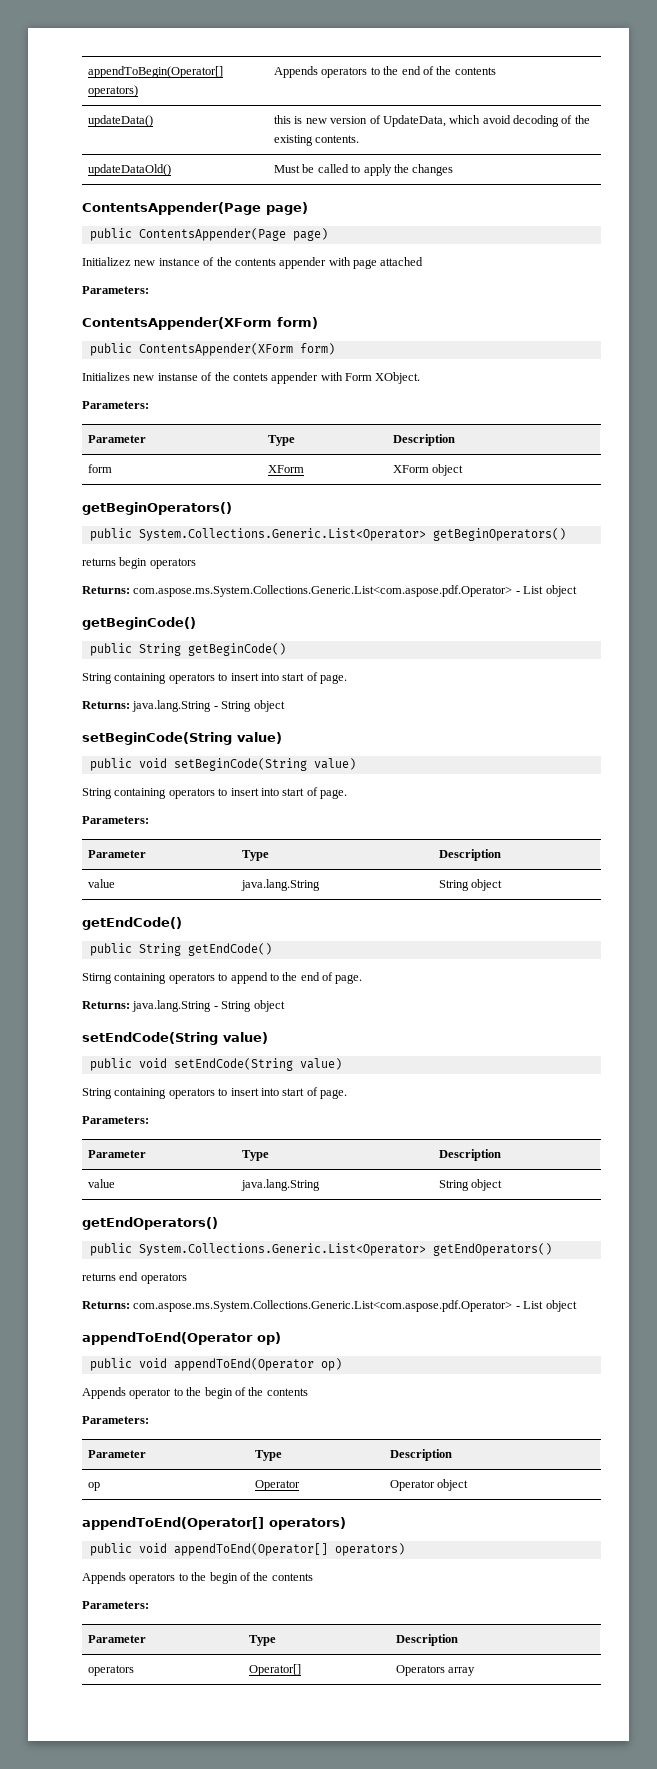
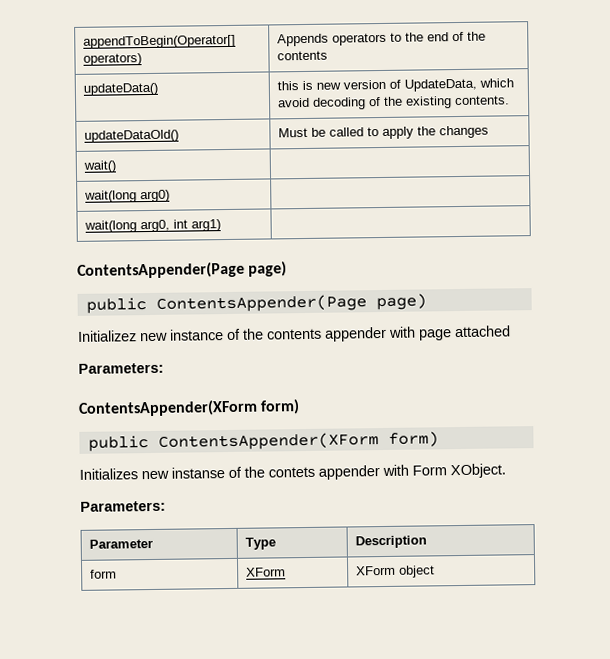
(454, 170) none -> [83,160,117,173] [84,189,171,203] [84,219,222,233] // wait() | // wait(long arg0) | // wait(long arg0, int arg1) |
[82,502,232,515] [89,528,566,541] [82,557,196,569] [82,585,577,597] [82,617,196,630] [89,643,286,656] [82,672,347,684] [82,700,285,712] [82,732,282,745] [89,758,356,771] [82,787,347,799] [82,816,149,824] [88,850,147,858] [242,850,270,861] [439,849,502,861] [88,879,116,888] [241,879,321,891] [439,879,503,891] [82,917,182,930] [89,943,272,956] [82,972,363,984] [82,1000,285,1012] [82,1032,268,1045] [89,1058,342,1071] [82,1087,347,1099] [82,1116,149,1124] [88,1150,147,1158] [242,1150,270,1161] [439,1149,502,1161] [88,1179,116,1188] [241,1179,321,1191] [439,1179,503,1191] [82,1217,218,1230] [89,1243,552,1256] [82,1272,187,1284] [82,1300,577,1312] [82,1332,281,1345] [89,1358,342,1371] [82,1387,308,1399] [82,1416,149,1424] [88,1450,147,1458] [255,1450,283,1461] [390,1449,453,1461] [88,1482,101,1491] [255,1480,301,1491] [390,1479,469,1491] [82,1517,346,1530] [89,1543,405,1556] [82,1572,313,1584] [82,1601,149,1609] [88,1635,147,1643] [249,1635,277,1646] [396,1634,459,1646] [88,1665,135,1676] [249,1664,302,1676] [396,1665,476,1676] // getBeginOperators() // public System.Collections.Generic.List<Operator> getBeginOperators() // returns begin operators // Returns: com.aspose.ms.System.Collections.Generic.List<com.aspose.pdf.Operator> - List object // getBeginCode() // public String getBeginCode() // String containing operators to insert into start of page. // Returns: java.lang.String - String object // setBeginCode(String value) // public void setBeginCode(String value) // String containing operators to insert into start of page. // Parameters: // Parameter | Type | Description // value | java.lang.String | String object // getEndCode() // public String getEndCode() // Stirng containing operators to append to the end of page. // Returns: java.lang.String - String object // setEndCode(String value) // public void setEndCode(String value) // String containing operators to insert into start of page. // Parameters: // Parameter | Type | Description // value | java.lang.String | String object // getEndOperators() // public System.Collections.Generic.List<Operator> getEndOperators() // returns end operators // Returns: com.aspose.ms.System.Collections.Generic.List<com.aspose.pdf.Operator> - List object // appendToEnd(Operator op) // public void appendToEnd(Operator op) // Appends operator to the begin of the contents // Parameters: // Parameter | Type | Description // op | Operator | Operator object // appendToEnd(Operator[] operators) // public void appendToEnd(Operator[] operators) // Appends operators to the begin of the contents // Parameters: // Parameter | Type | Description // operators | Operator[] | Operators array -> (436, 571) none

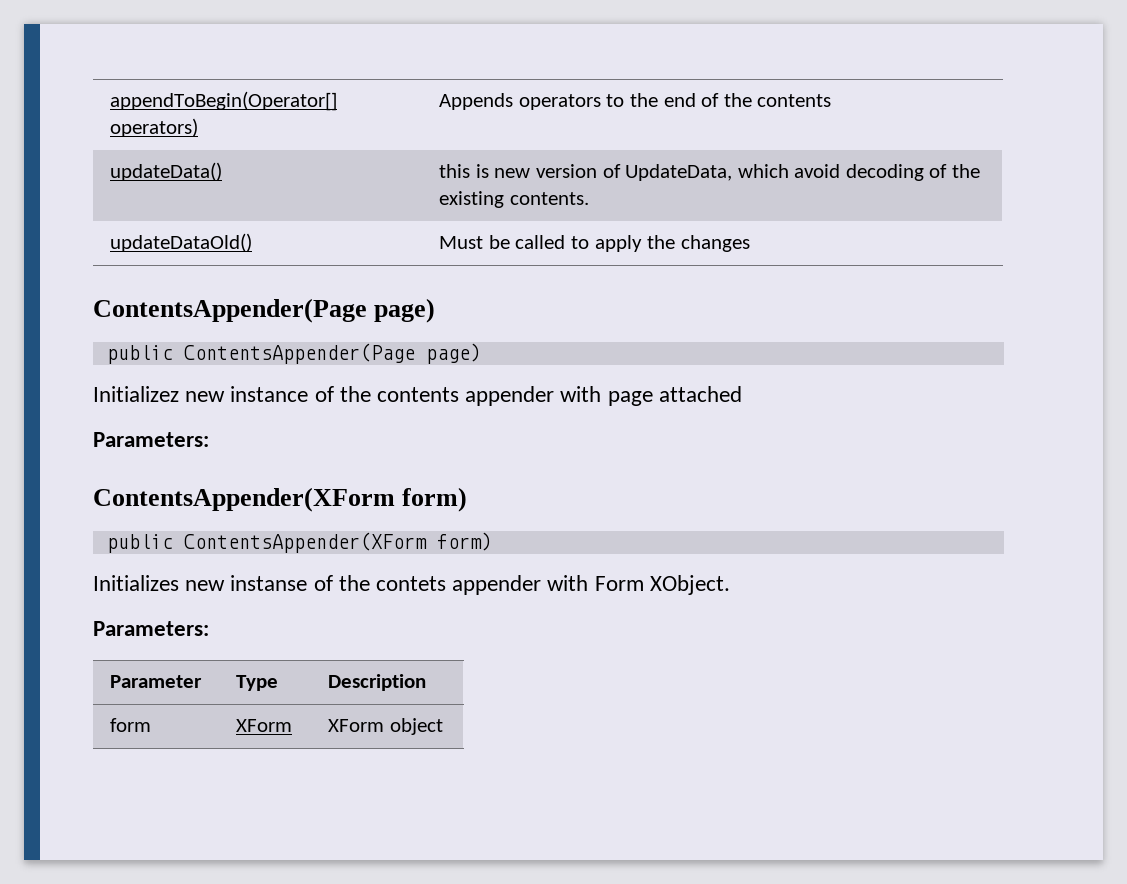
[83,160,117,173] [84,189,171,203] [84,219,222,233] // wait() | // wait(long arg0) | // wait(long arg0, int arg1) | -> (750, 243) none

